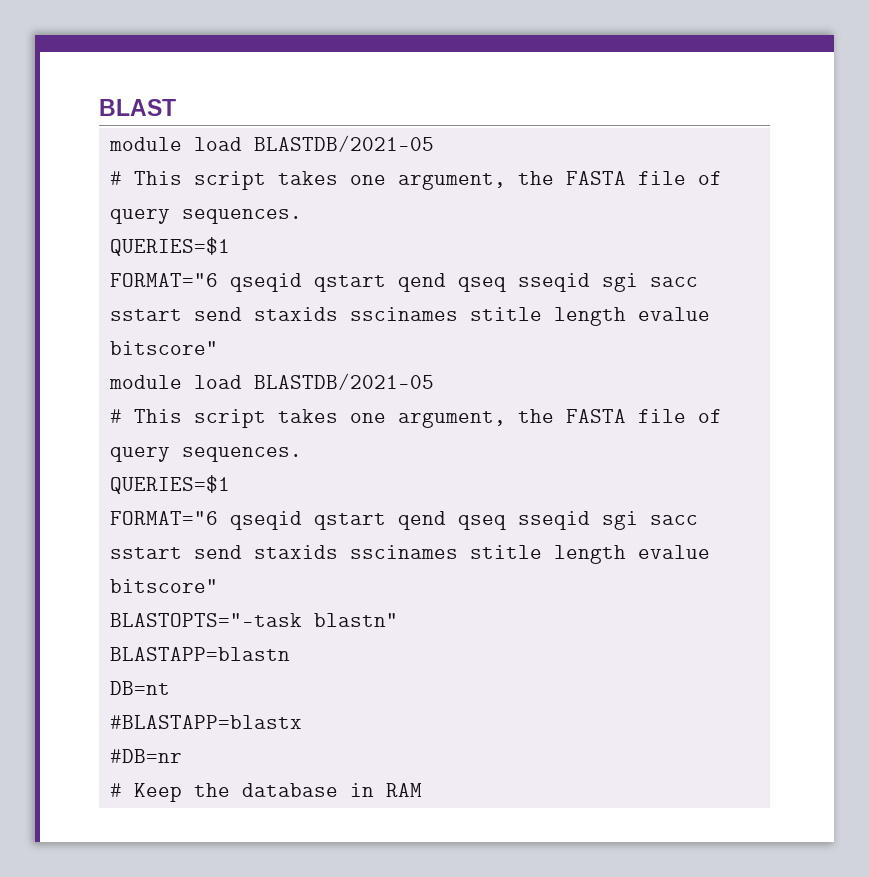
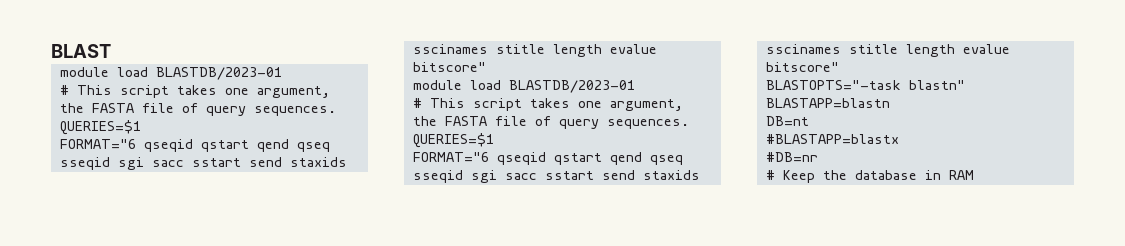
[254,135,435,152] BLASTDB/2021-05 -> [155,67,282,80] BLASTDB/2023-01
[254,373,435,390] BLASTDB/2021-05 -> [508,80,635,93] BLASTDB/2023-01

